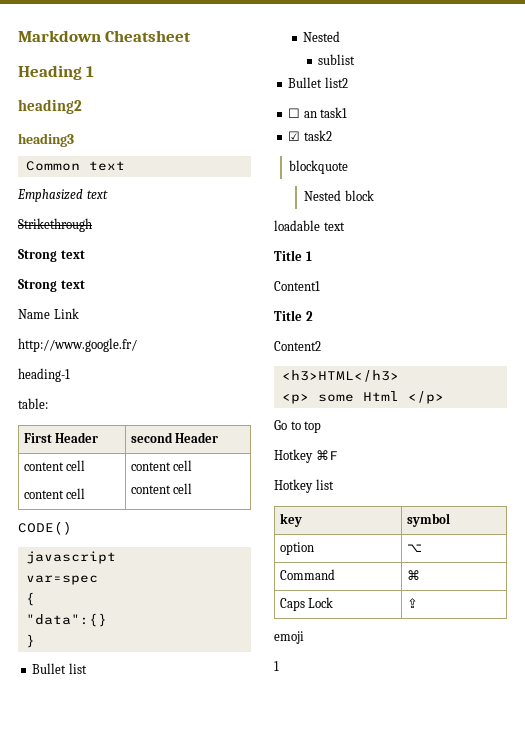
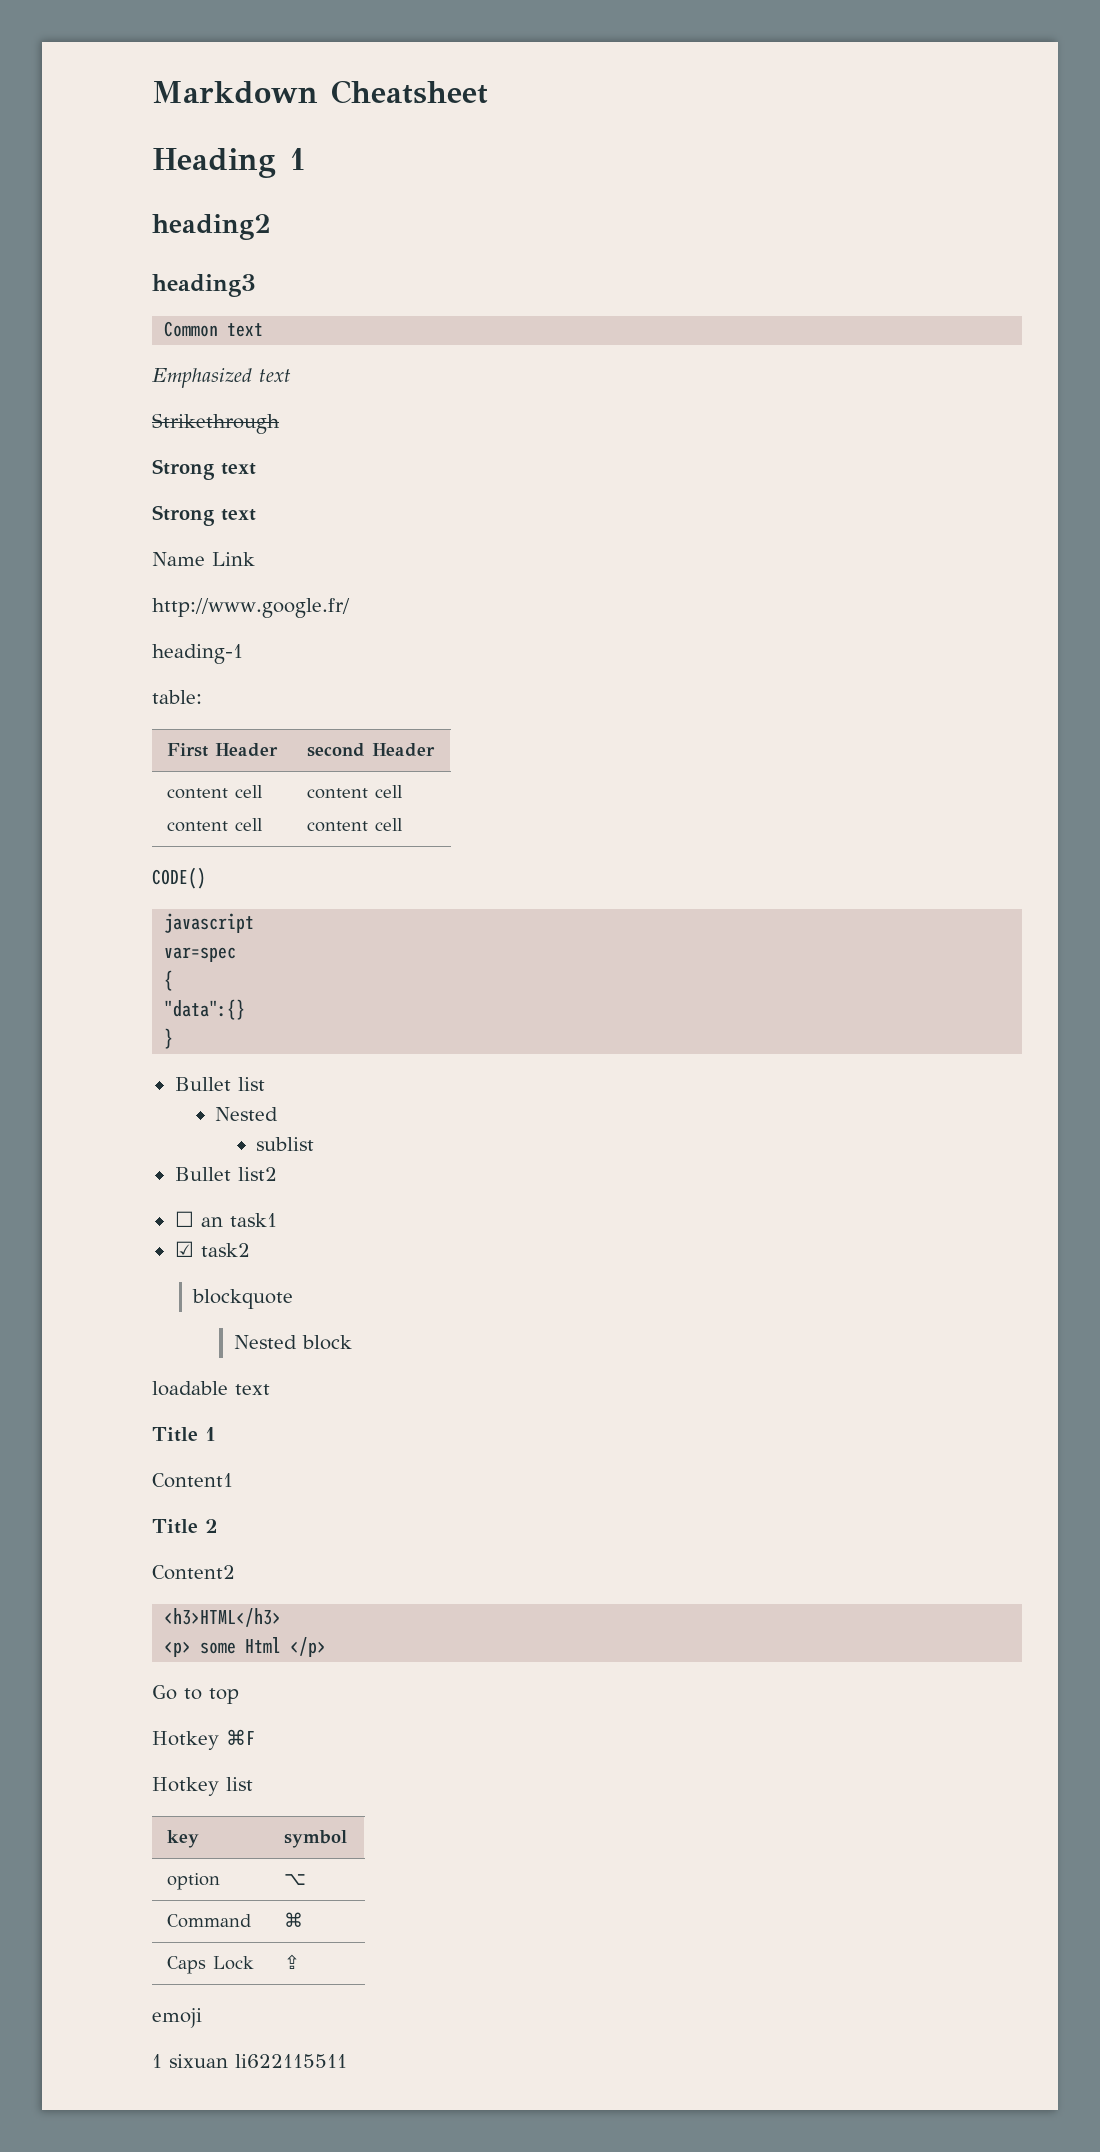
(279, 666) none -> [169,2054,347,2068] sixuan li622115511

